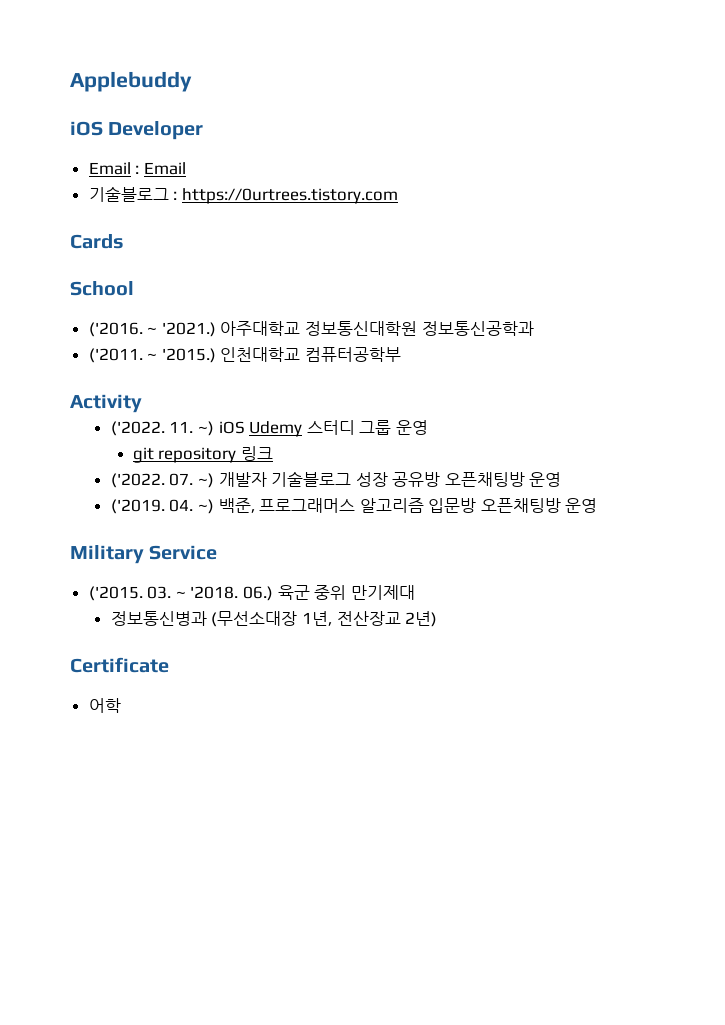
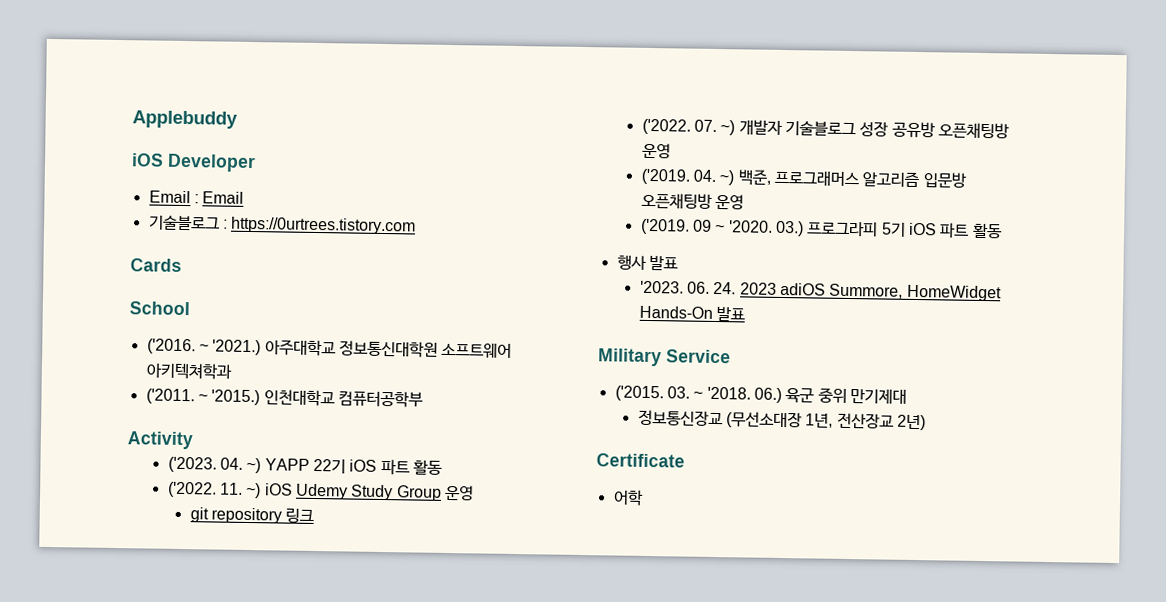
[421,321,534,336] 정보통신공학과 -> [441,342,513,359] [145,362,233,380] 소프트웨어 아키텍쳐학과
(142, 403) none -> [167,456,443,476] // ('2023. 04. ~) YAPP 22기 iOS 파트 활동
[306,420,392,435] 스터디 그룹 -> [350,484,442,501] Study Group
(598, 505) none -> [640,218,1003,239] [616,254,678,271] [639,280,1002,302] [638,305,745,322] // ('2019. 09 ~ '2020. 03.) 프로그라피 5기 iOS 파트 활동 // 행사 발표 // '2023. 06. 24. 2023 adiOS Summore, HomeWidget Hands-On 발표
[110,611,207,626] 정보통신병과 -> [637,409,723,427] 정보통신장교

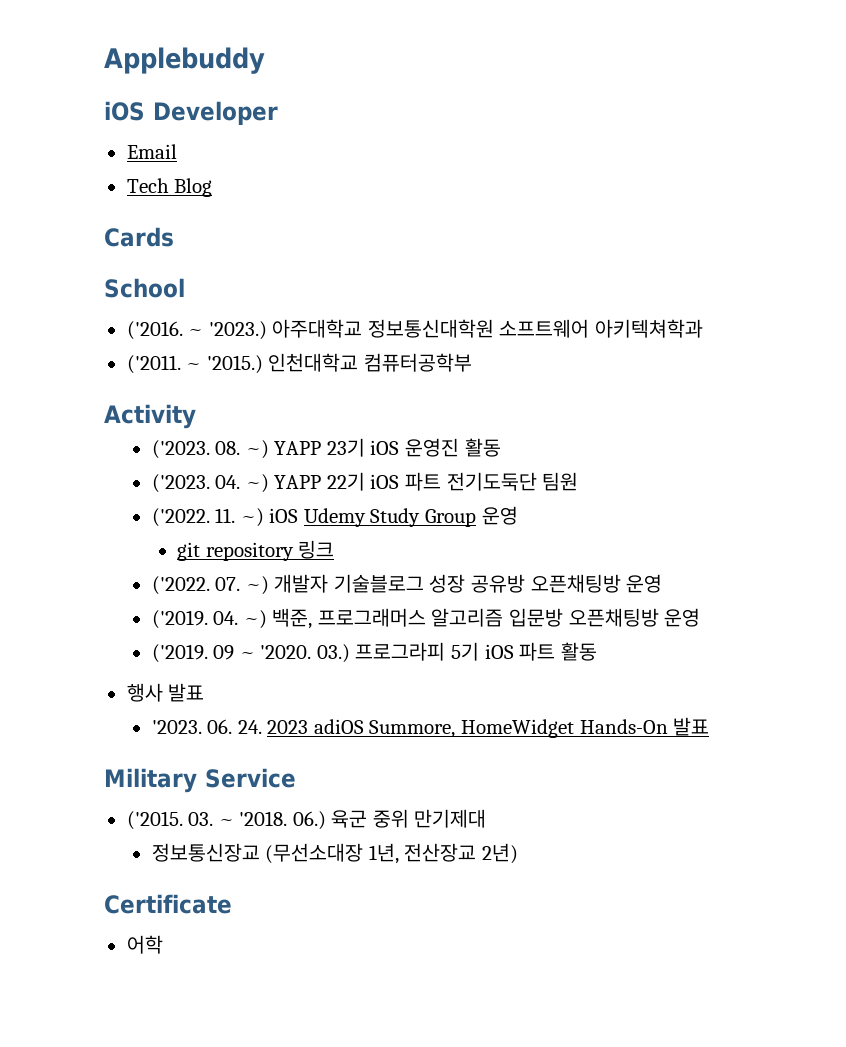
[193,191,245,204] [148,214,417,235] : Email // 기술블로그 : https://0urtrees.tistory.com -> [126,178,213,197] // Tech Blog
[212,339,262,356] '2021.) -> [208,321,267,340] '2023.)
(193, 440) none -> [151,438,501,459] // ('2023. 08. ~) YAPP 23기 iOS 운영진 활동
[412,459,443,475] 활동 -> [446,472,579,491] 전기도둑단 팀원

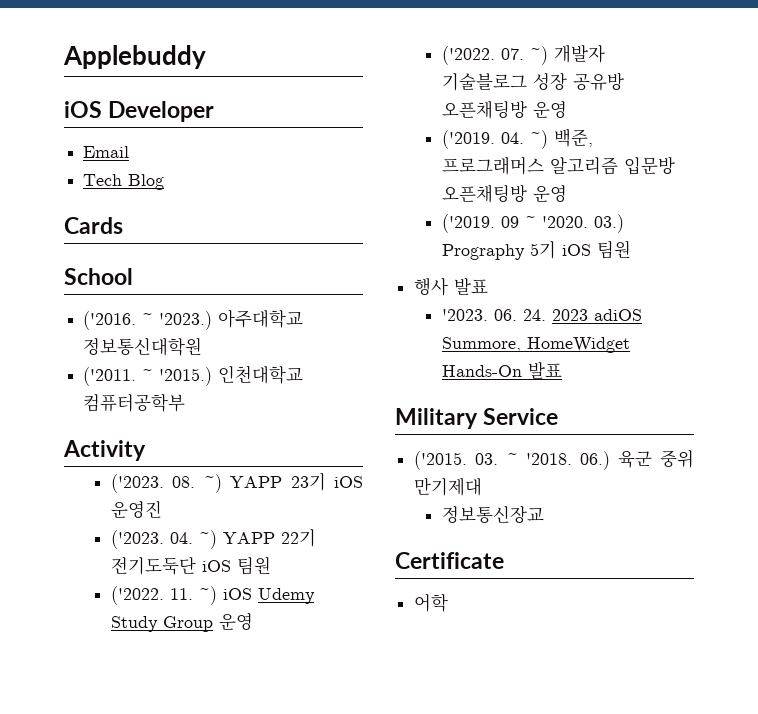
[499,319,703,338] 소프트웨어 아키텍쳐학과 -> (203, 346) none
[464,438,501,457] 활동 -> (162, 509) none
[370,472,537,491] iOS 파트 전기도둑단 -> [110,556,231,575] 전기도둑단 iOS
[177,540,335,561] // git repository 링크 -> (253, 621) none
[355,642,446,661] 프로그라피 -> [441,244,525,260] Prography
[519,642,597,661] 파트 활동 -> [596,240,631,259] 팀원
[265,843,518,864] (무선소대장 1년, 전산장교 2년) -> (544, 514) none

